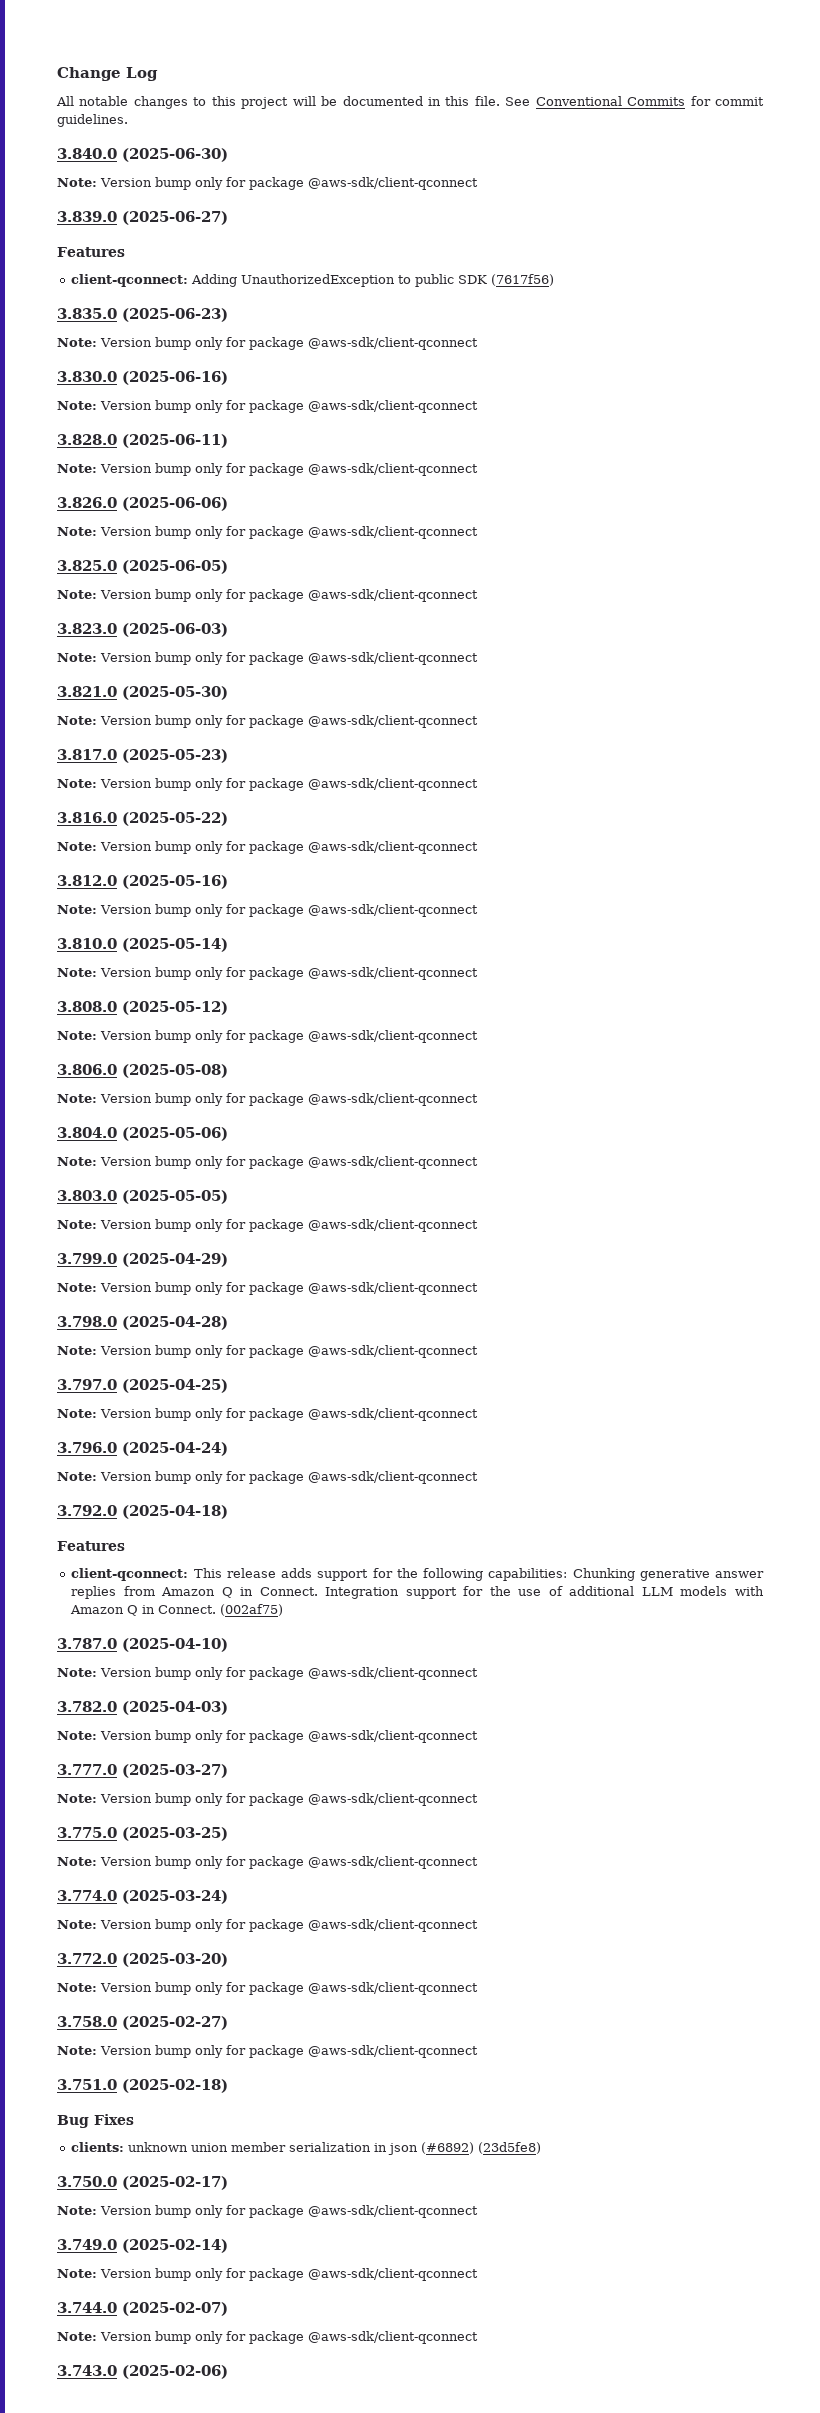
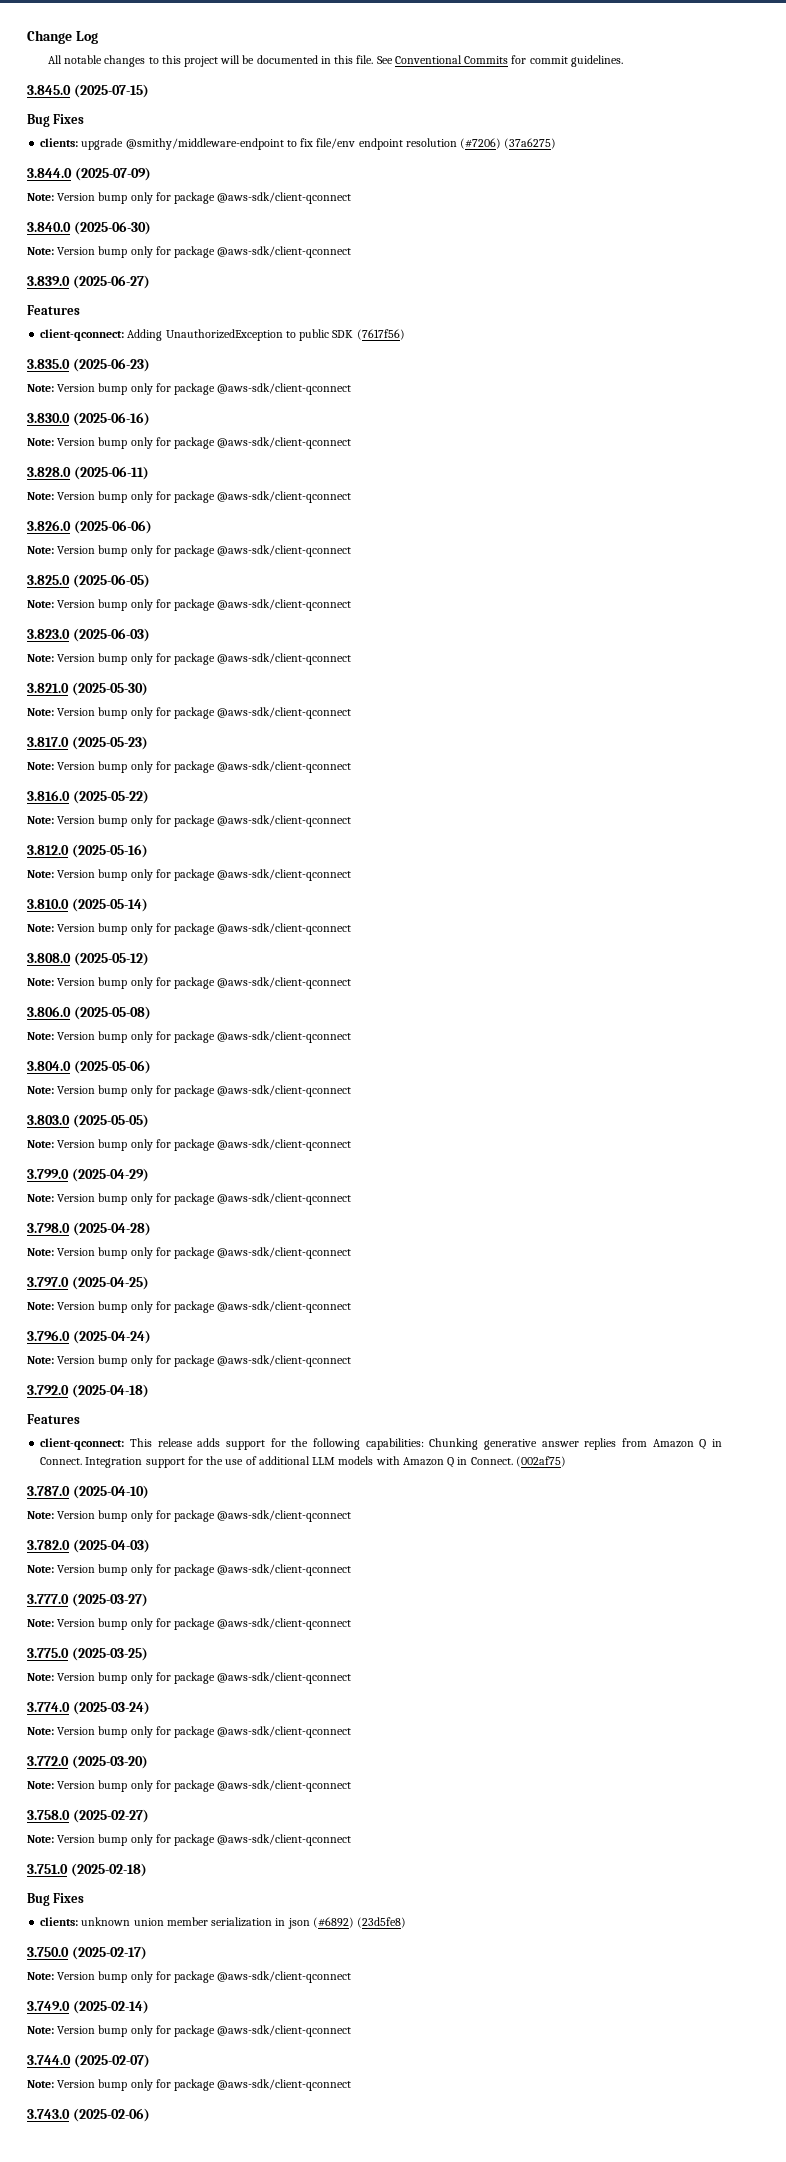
(128, 120) none -> [27,84,149,98] [27,114,85,127] [40,138,557,150] [27,167,151,181] [27,192,352,204] // 3.845.0 (2025-07-15) // Bug Fixes // clients: upgrade @smithy/middleware-endpoint to fix file/env endpoint resolution (#7206) (37a6275) // 3.844.0 (2025-07-09) // Note: Version bump only for package @aws-sdk/client-qconnect

